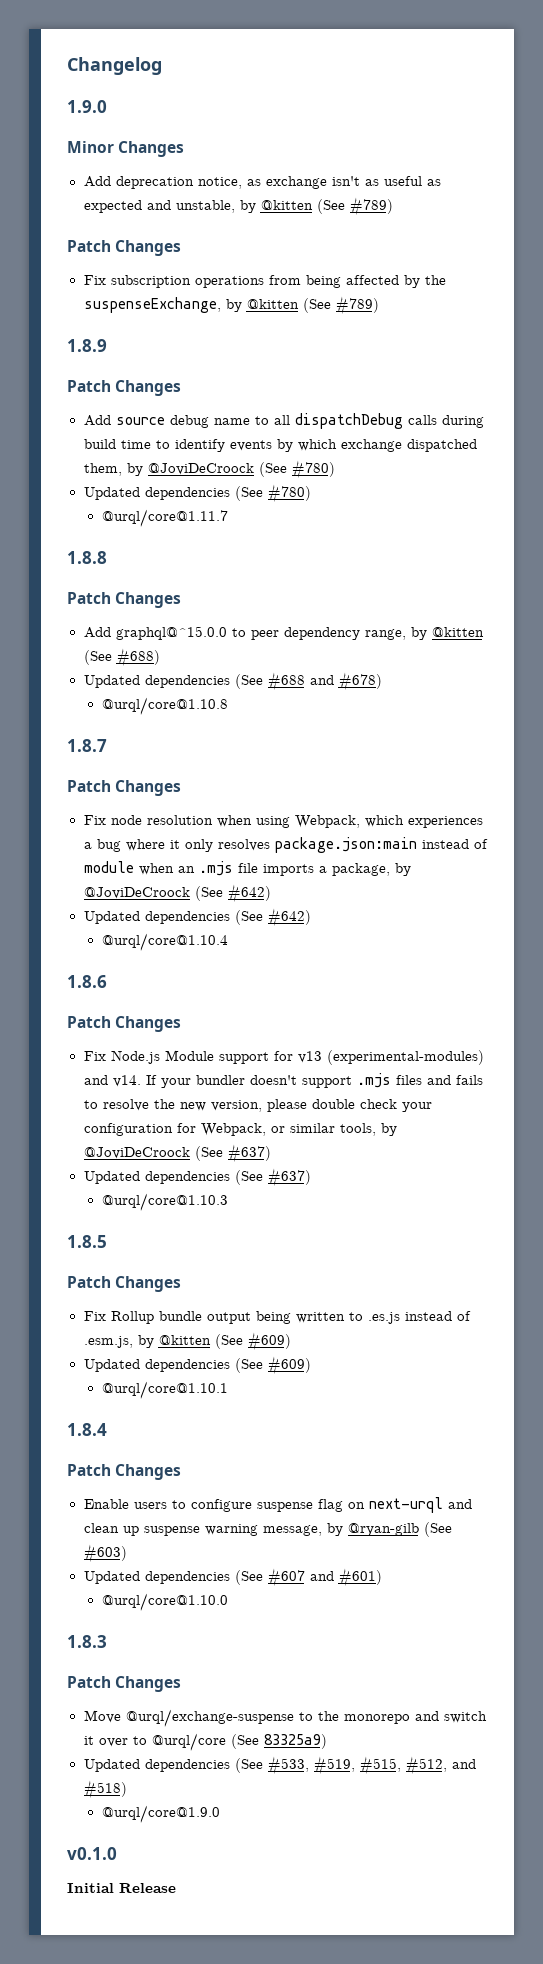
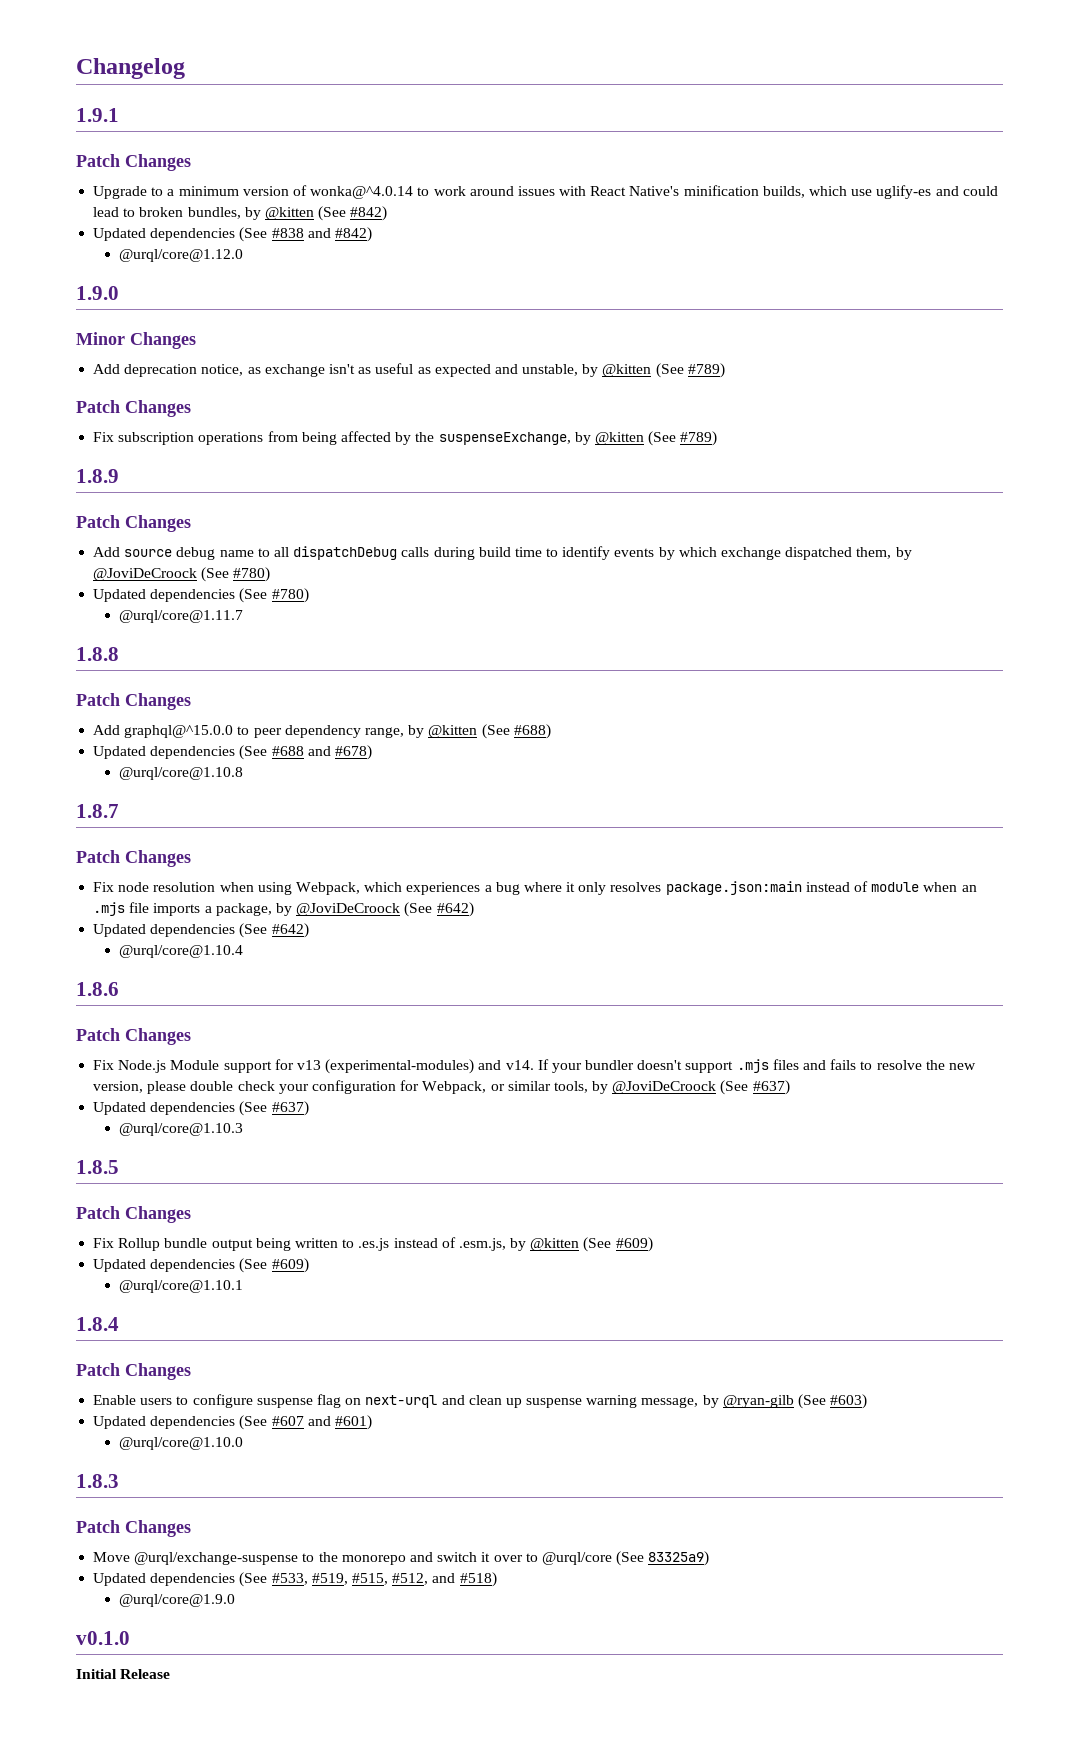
(162, 66) none -> [76,108,119,122] [76,154,191,171] [93,185,998,199] [93,206,388,221] [93,227,372,242] [118,249,243,262] // 1.9.1 // Patch Changes // Upgrade to a minimum version of wonka@^4.0.14 to work around issues with React Native's minification builds, which use uglify-es and could lead to broken bundles, by @kitten (See #842) // Updated dependencies (See #838 and #842) // @urql/core@1.12.0

